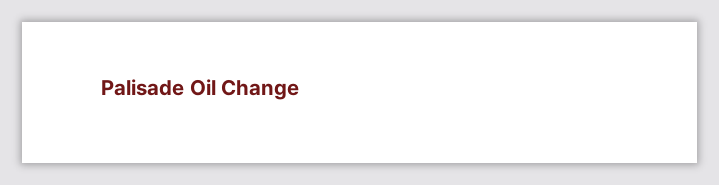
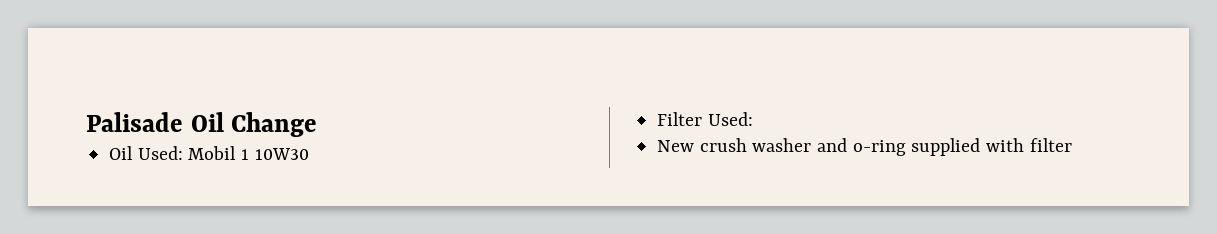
(300, 89) none -> [109,146,309,160] [657,112,753,126] [657,138,1072,156] // Oil Used: Mobil 1 10W30 // Filter Used: // New crush washer and o-ring supplied with filter

